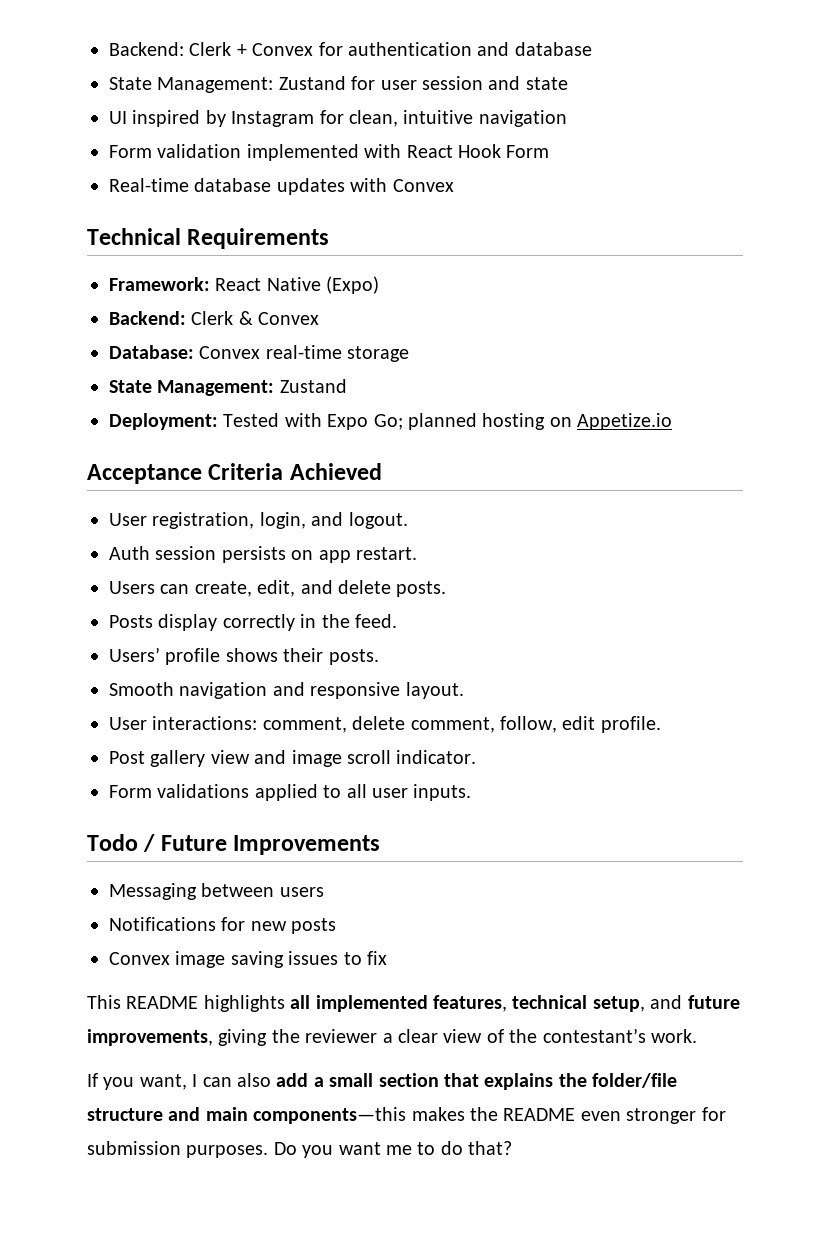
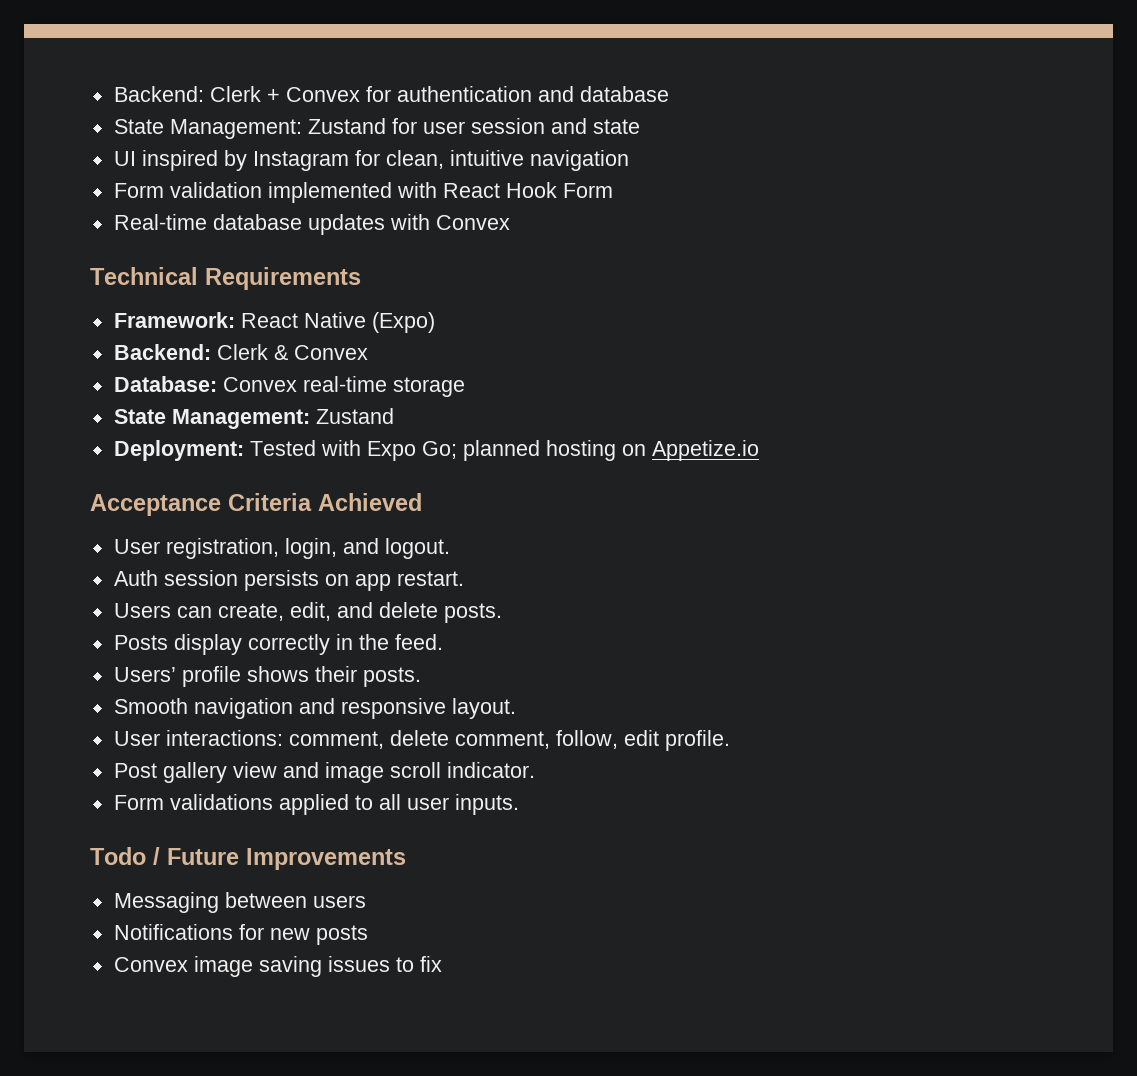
[87,995,740,1012] [87,1028,697,1046] [87,1073,678,1090] [87,1107,726,1124] [87,1141,513,1158] // This README highlights all implemented features, technical setup, and future improvements, giving the reviewer a clear view of the contestant’s work. // If you want, I can also add a small section that explains the folder/file structure and main components—this makes the README even stronger for submission purposes. Do you want me to do that? -> (442, 964) none

